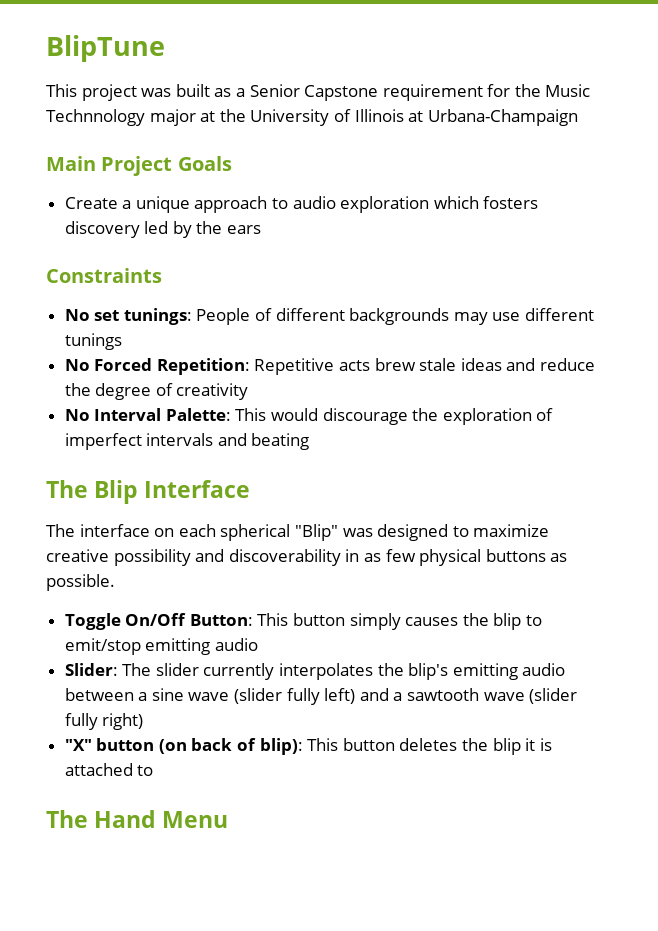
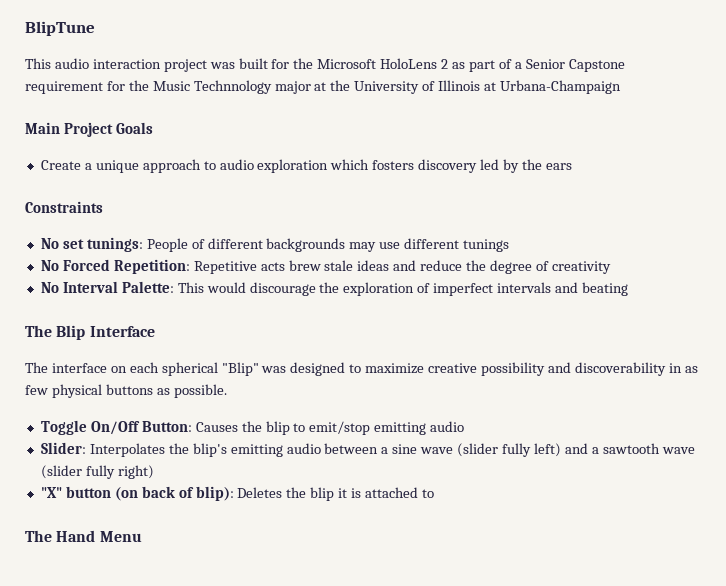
(77, 90) none -> [54,58,161,69] audio interaction
[214,88,232,97] as -> [271,58,512,72] for the Microsoft HoloLens 2 as part of
[257,613,459,630] This button simply causes -> [195,422,238,432] Causes
[122,663,374,680] The slider currently interpolates -> [89,443,165,457] Interpolates
[307,738,458,751] This button deletes -> [237,487,283,498] Deletes

